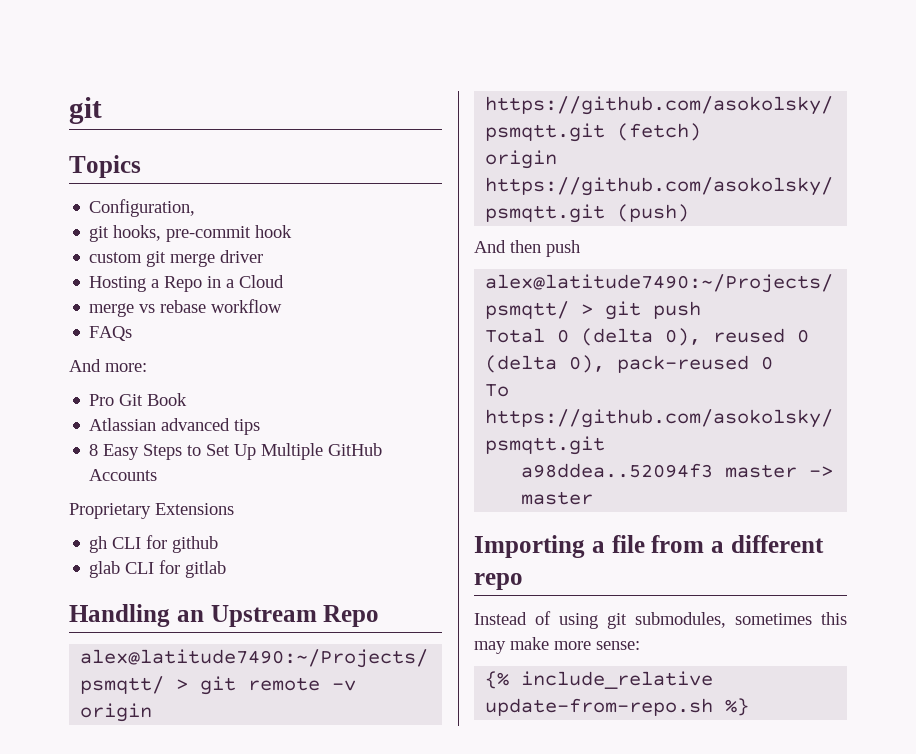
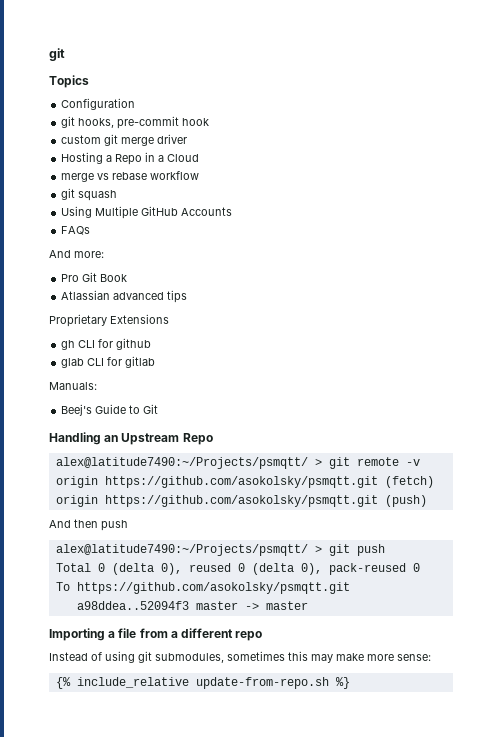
[89,199,196,217] Configuration, -> [61,98,136,110] Configuration
(283, 306) none -> [61,188,118,201] [61,206,233,219] // git squash // Using Multiple GitHub Accounts
[89,443,383,460] [89,469,158,481] // 8 Easy Steps to Set Up Multiple GitHub Accounts -> (188, 296) none
(227, 569) none -> [49,382,97,390] [61,404,159,416] // Manuals: // Beej's Guide to Git

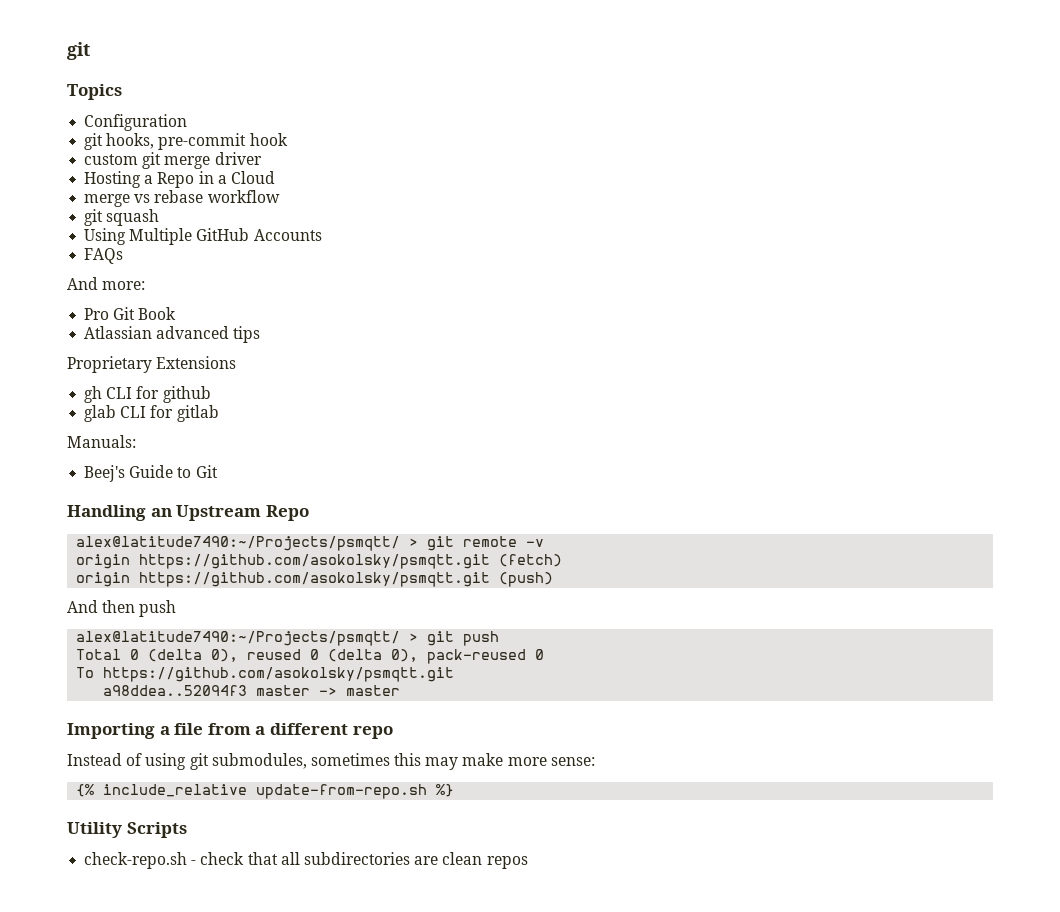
(350, 683) none -> [67,822,187,838] [84,852,528,869] // Utility Scripts // check-repo.sh - check that all subdirectories are clean repos

